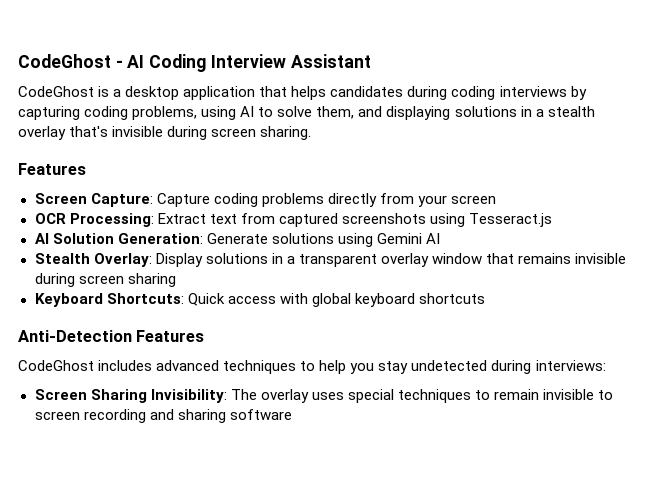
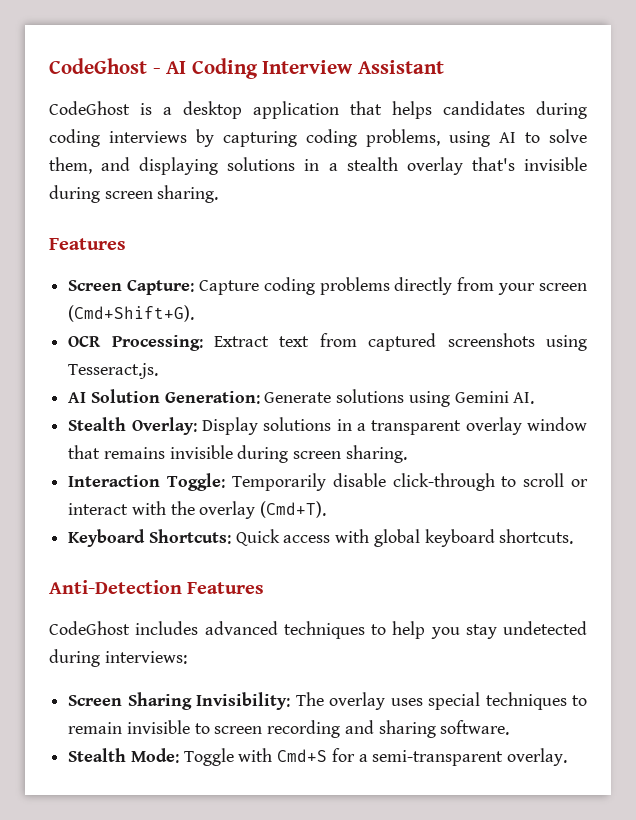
(496, 199) none -> [68,305,195,322] (Cmd+Shift+G).
[468,213,552,227] Tesseract.js -> [68,363,159,379] Tesseract.js.
[425,233,440,244] AI -> [513,392,535,404] AI.
[127,273,176,287] sharing -> [345,445,407,463] [68,473,588,491] [68,501,327,519] sharing. // Interaction Toggle: Temporarily disable click-through to scroll or interact with the overlay (Cmd+T).
[418,293,485,304] shortcuts -> [499,529,574,544] shortcuts.
[229,409,292,420] software -> [440,720,510,735] [68,748,568,766] software. // Stealth Mode: Toggle with Cmd+S for a semi-transparent overlay.

